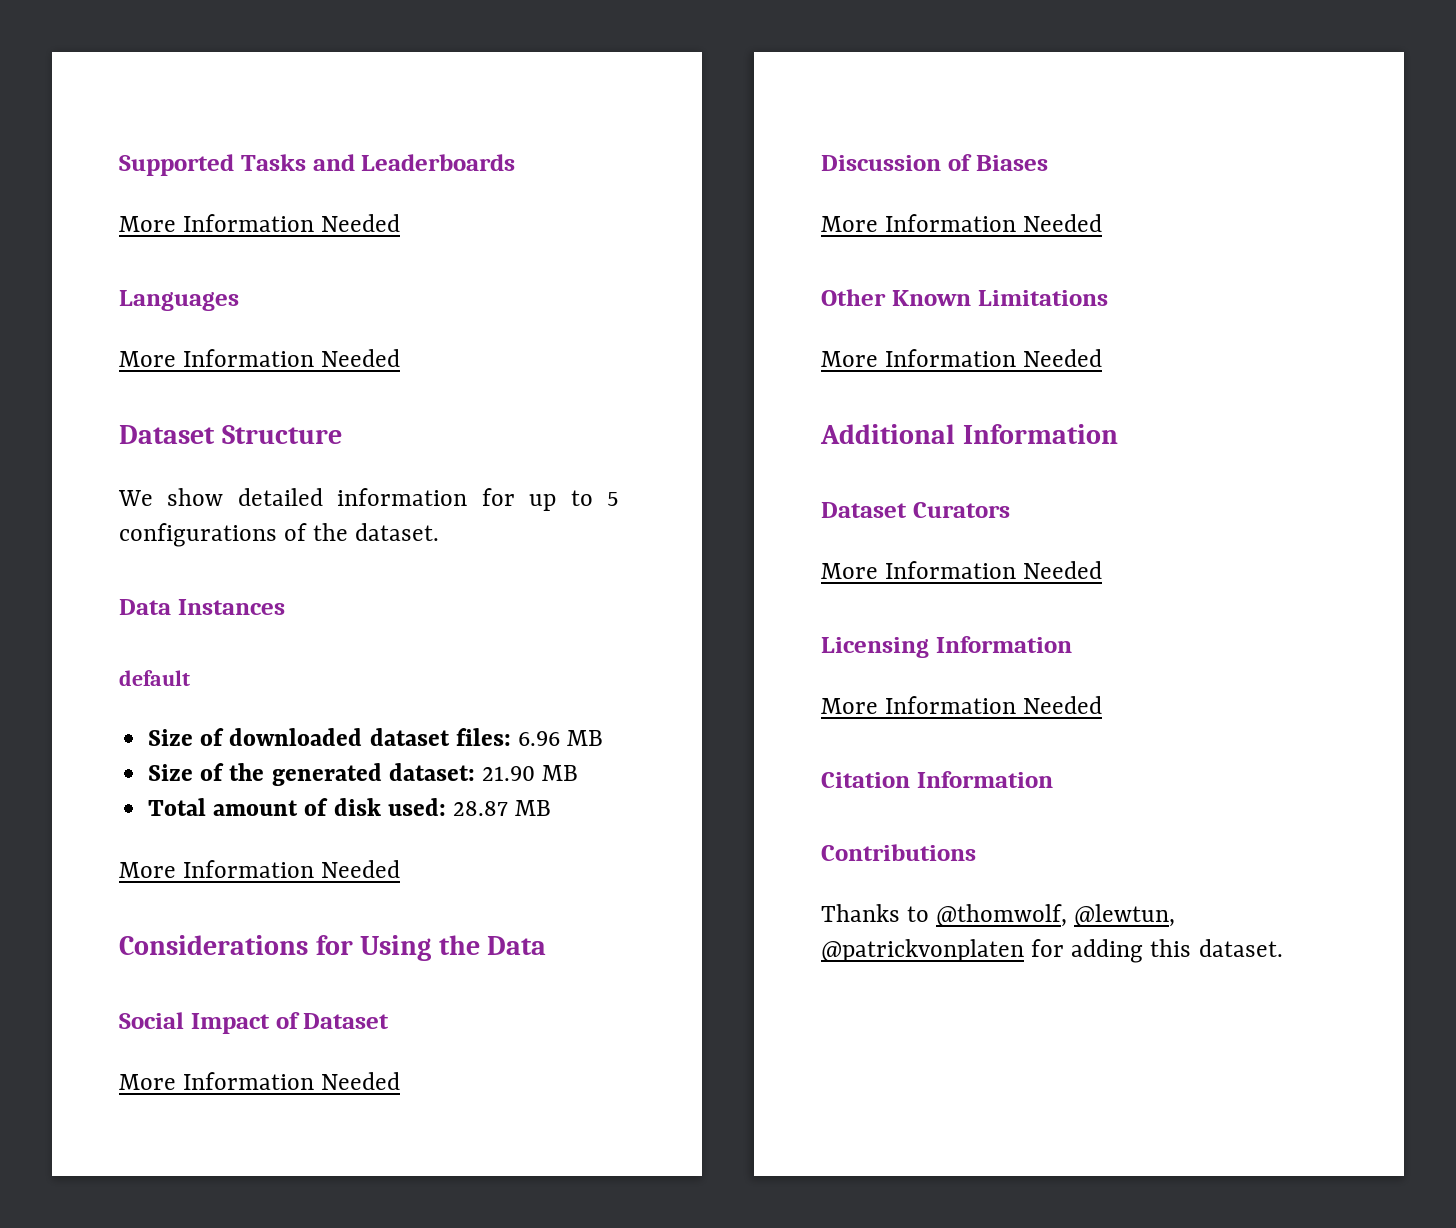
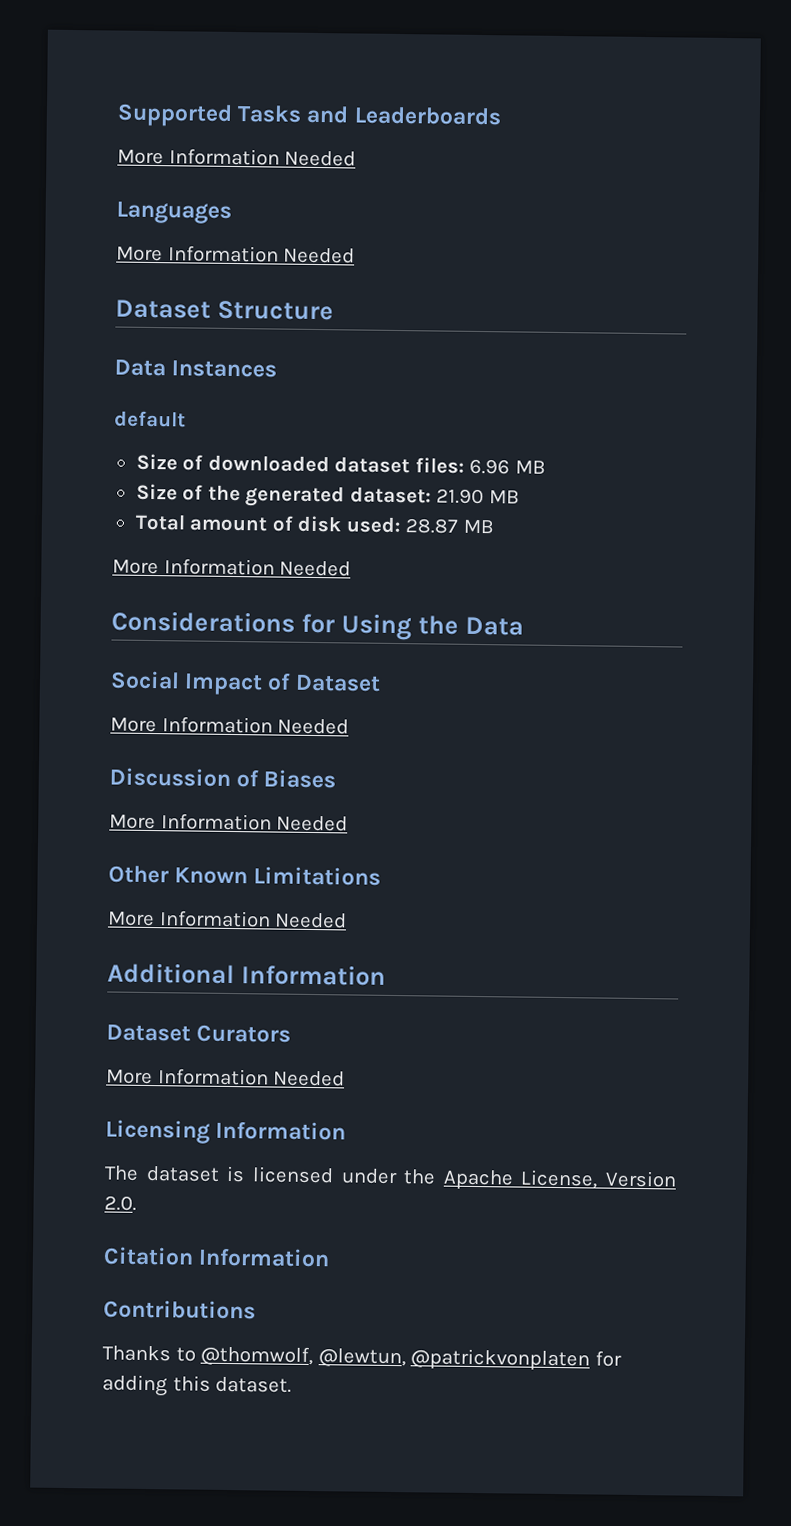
[118,488,619,511] [119,523,440,547] // We show detailed information for up to 5 configurations of the dataset. -> (334, 310) none
[821,696,1103,714] More Information Needed -> [104,1165,677,1190] [104,1195,137,1211] The dataset is licensed under the Apache License, Version 2.0.

